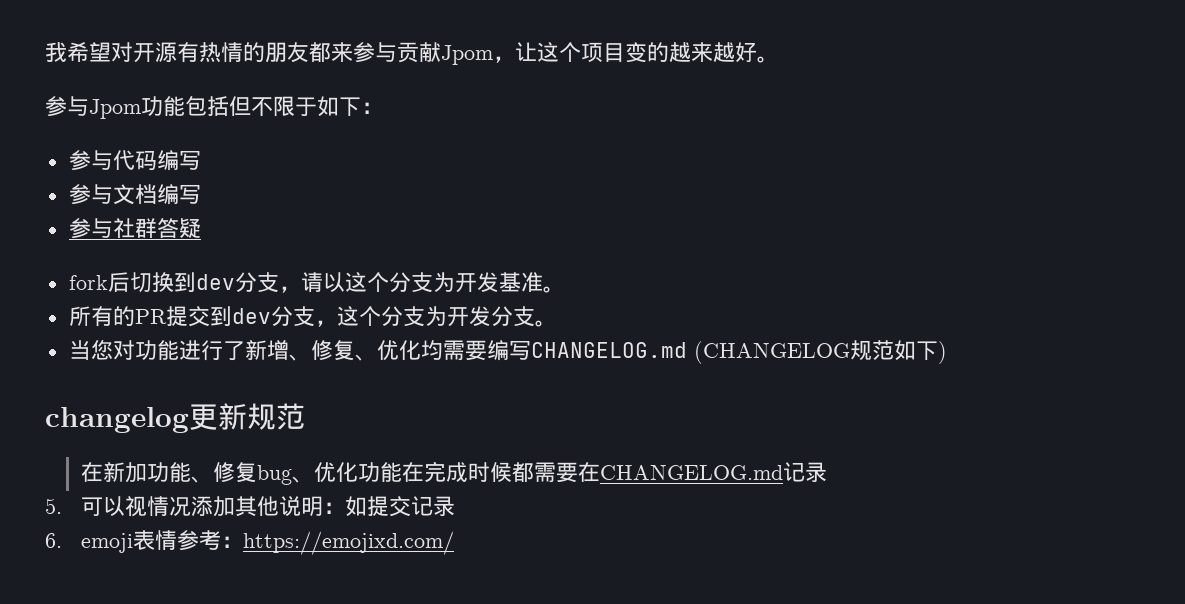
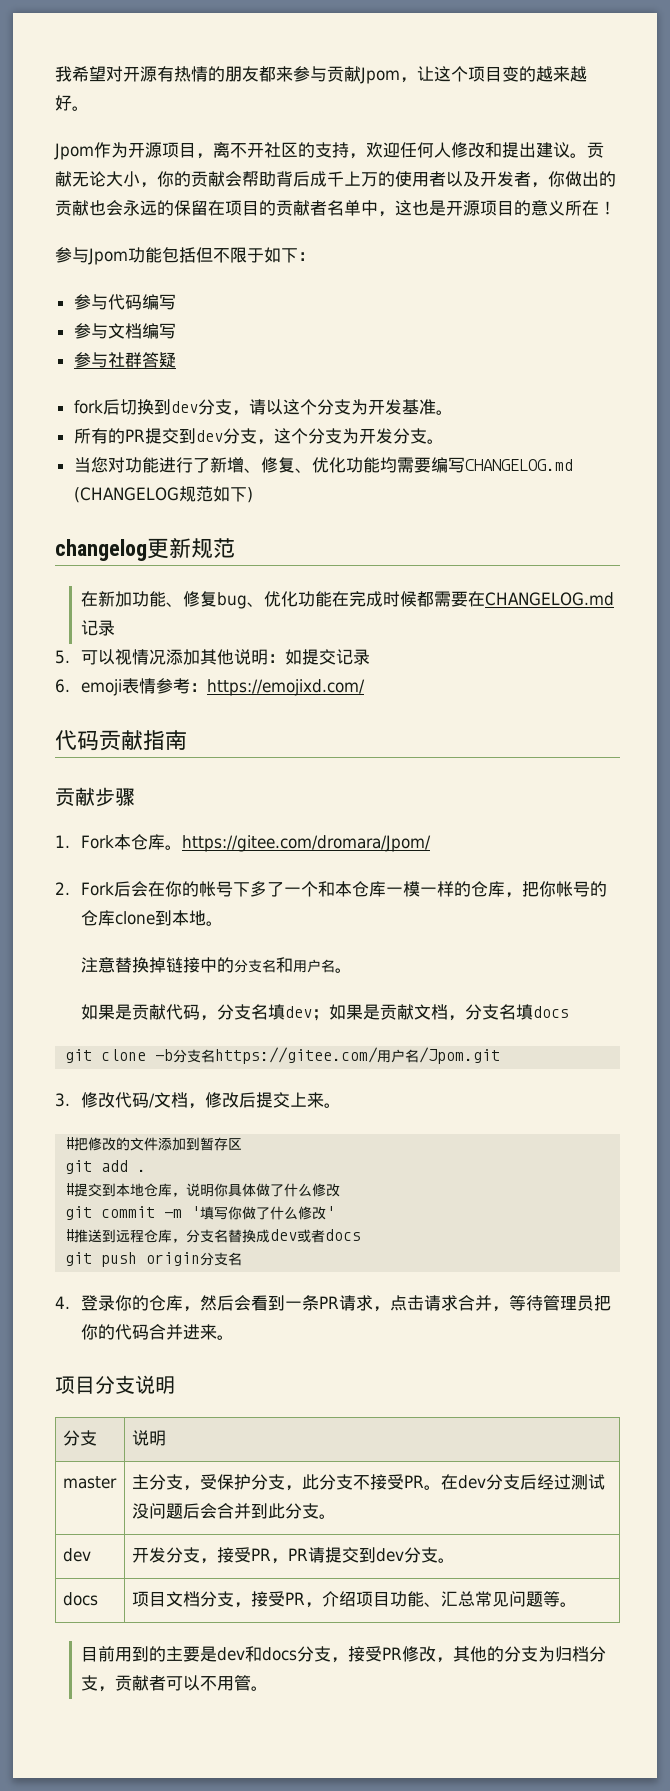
(779, 59) none -> [54,142,604,160] [55,171,616,188] [55,200,616,217] // Jpom作为开源项目，离不开社区的支持，欢迎任何人修改和提出建议。贡献无论大小，你的贡献会帮助背后成千上万的使用者以及开发者，你做出的贡献也会永远的保留在项目的贡献者名单中，这也是开源项目的意义所在！
(421, 350) none -> [345,457,380,473] 功能
(454, 543) none -> [55,730,187,751] [55,787,135,807] [55,834,432,852] [55,881,608,898] [81,910,224,926] [81,957,353,973] [81,1004,570,1021] [65,1047,501,1064] [55,1092,342,1109] [65,1137,243,1151] [65,1160,147,1174] [65,1183,341,1197] [65,1206,336,1220] [65,1229,362,1243] [65,1252,243,1267] [55,1295,612,1312] [81,1324,235,1340] [55,1375,175,1394] [62,1430,97,1446] [131,1430,166,1446] [62,1476,117,1489] [131,1474,605,1491] [131,1503,336,1519] [62,1548,91,1562] [131,1547,455,1564] [62,1592,98,1606] [131,1591,577,1608] [81,1646,607,1663] [81,1675,269,1692] // 代码贡献指南 // 贡献步骤 // 1. Fork本仓库。https://gitee.com/dromara/Jpom/ // 2. Fork后会在你的帐号下多了一个和本仓库一模一样的仓库，把你帐号的仓库clone到本地。 // 注意替换掉链接中的分支名和用户名。 // 如果是贡献代码，分支名填dev；如果是贡献文档，分支名填docs // git clone -b分支名https://gitee.com/用户名/Jpom.git // 3.修改代码/文档，修改后提交上来。 // #把修改的文件添加到暂存区 // git add . // #提交到本地仓库，说明你具体做了什么修改 // git commit -m '填写你做了什么修改' // #推送到远程仓库，分支名替换成dev或者docs // git push origin分支名 // 4.登录你的仓库，然后会看到一条PR请求，点击请求合并，等待管理员把你的代码合并进来。 // 项目分支说明 // 分支 | 说明 // master | 主分支，受保护分支，此分支不接受PR。在dev分支后经过测试没问题后会合并到此分支。 // dev | 开发分支，接受PR，PR请提交到dev分支。 // docs | 项目文档分支，接受PR，介绍项目功能、汇总常见问题等。 // 目前用到的主要是dev和docs分支，接受PR修改，其他的分支为归档分支，贡献者可以不用管。

